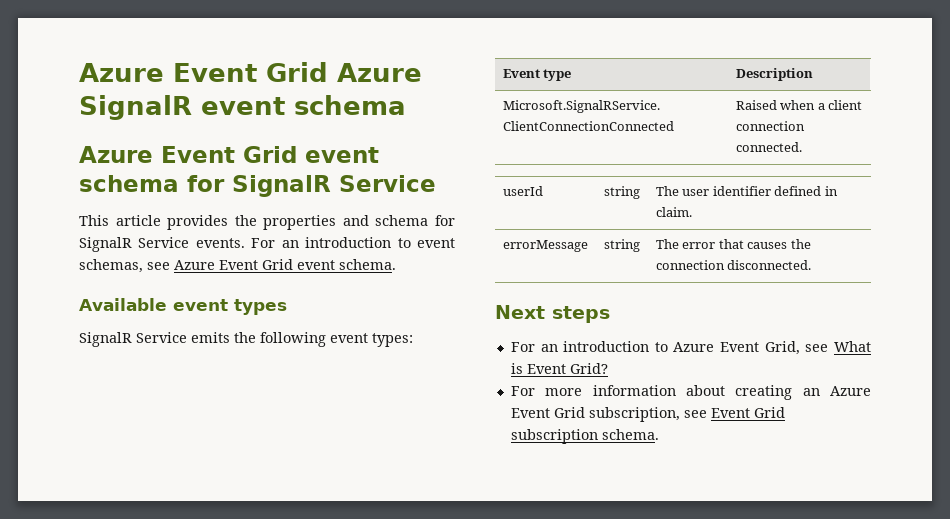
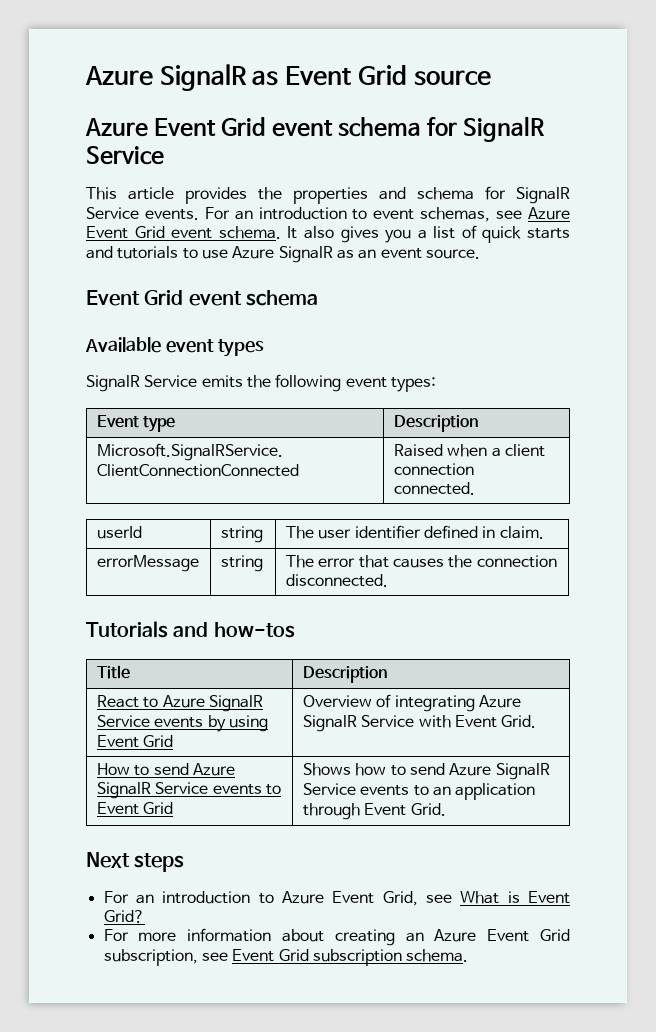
[79,62,422,82] [79,95,406,120] Azure Event Grid Azure SignalR event schema -> [85,64,491,91] Azure SignalR as Event Grid source
(396, 264) none -> [287,225,570,243] [86,246,480,263] [86,290,319,306] It also gives you a list of quick starts and tutorials to use Azure SignalR as an event source. // Event Grid event schema
(812, 265) none -> [86,621,295,638] [96,665,130,679] [302,666,387,683] [96,695,263,712] [96,715,268,732] [96,735,174,748] [302,694,521,712] [302,715,537,732] [96,763,235,776] [96,782,281,799] [96,802,174,815] [302,763,550,780] [302,783,536,800] [302,803,446,820] // Tutorials and how-tos // Title | Description // React to Azure SignalR Service events by using Event Grid | Overview of integrating Azure SignalR Service with Event Grid. // How to send Azure SignalR Service events to Event Grid | Shows how to send Azure SignalR Service events to an application through Event Grid.

